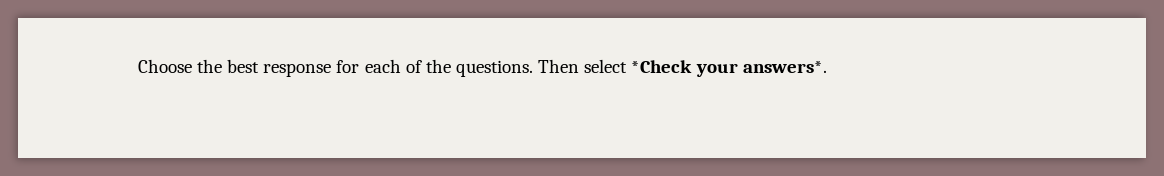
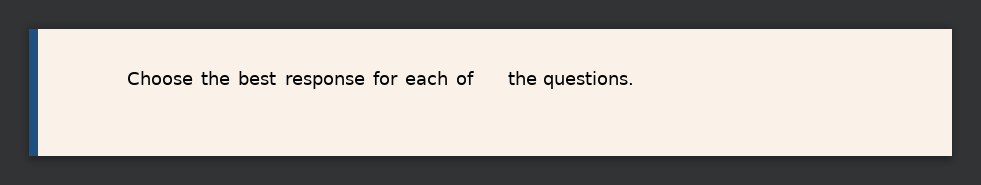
[538,59,827,77] Then select *Check your answers*. -> (634, 80) none

